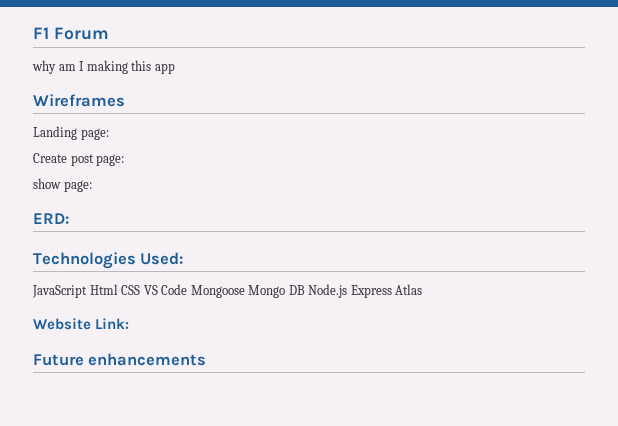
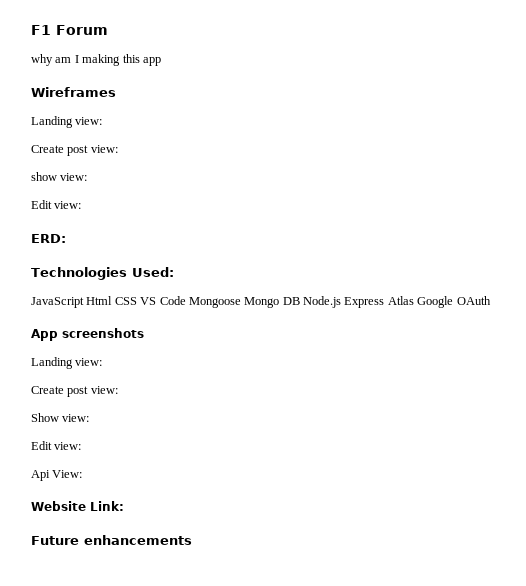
[80,128,109,140] [33,153,125,166] page: // Create post page: -> [75,117,103,125] [31,145,118,156] view: // Create post view:
[63,180,92,192] page: -> [60,173,88,181] [31,200,82,209] view: // Edit view:
(423, 289) none -> [417,296,491,308] [31,328,144,341] [31,357,103,369] [31,386,118,397] [31,413,90,422] [31,441,82,450] [31,470,83,481] Google OAuth // App screenshots // Landing view: // Create post view: // Show view: // Edit view: // Api View:

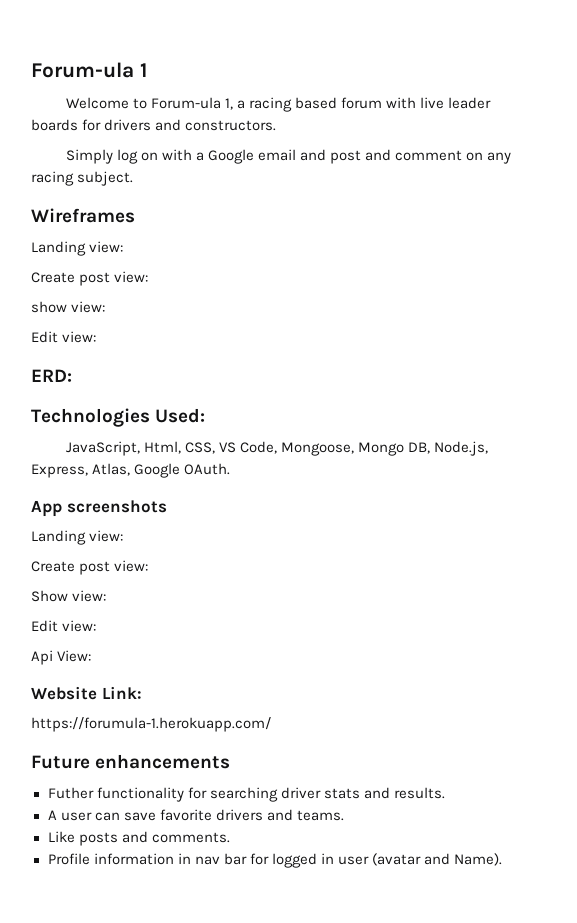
[31,25,108,35] [31,54,161,66] F1 Forum // why am I making this app -> [31,62,147,78] [65,97,492,112] [31,119,277,131] [65,149,512,164] [31,171,134,186] Forum-ula 1 // Welcome to Forum-ula 1, a racing based forum with live leader boards for drivers and constructors. // Simply log on with a Google email and post and comment on any racing subject.
[31,296,491,308] JavaScript Html CSS VS Code Mongoose Mongo DB Node.js Express Atlas Google OAuth -> [65,441,489,456] [31,463,231,478] JavaScript, Html, CSS, VS Code, Mongoose, Mongo DB, Node.js, Express, Atlas, Google OAuth.
(124, 506) none -> [31,717,271,732] // https://forumula-1.herokuapp.com/
(192, 540) none -> [47,787,445,802] [47,809,344,821] [47,831,230,846] [47,853,503,868] // Futher functionality for searching driver stats and results. // A user can save favorite drivers and teams. // Like posts and comments. // Profile information in nav bar for logged in user (avatar and Name).

